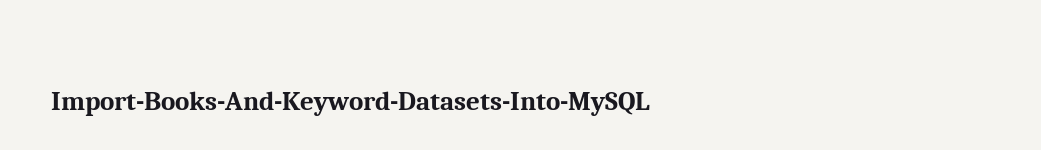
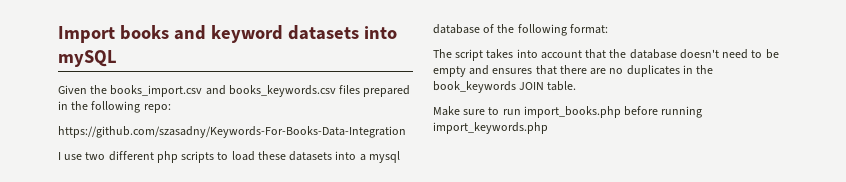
[51,91,650,116] Import-Books-And-Keyword-Datasets-Into-MySQL -> [58,25,397,43] [58,50,117,67] [58,85,411,97] [58,101,171,113] [58,126,406,138] [58,151,400,163] [433,24,608,36] [433,49,779,61] [433,65,714,77] [433,81,577,93] [433,106,703,118] [433,122,548,134] Import books and keyword datasets into mySQL // Given the books_import.csv and books_keywords.csv files prepared in the following repo: // https://github.com/szasadny/Keywords-For-Books-Data-Integration // I use two different php scripts to load these datasets into a mysql database of the following format: // The script takes into account that the database doesn't need to be empty and ensures that there are no duplicates in the book_keywords JOIN table. // Make sure to run import_books.php before running import_keywords.php

